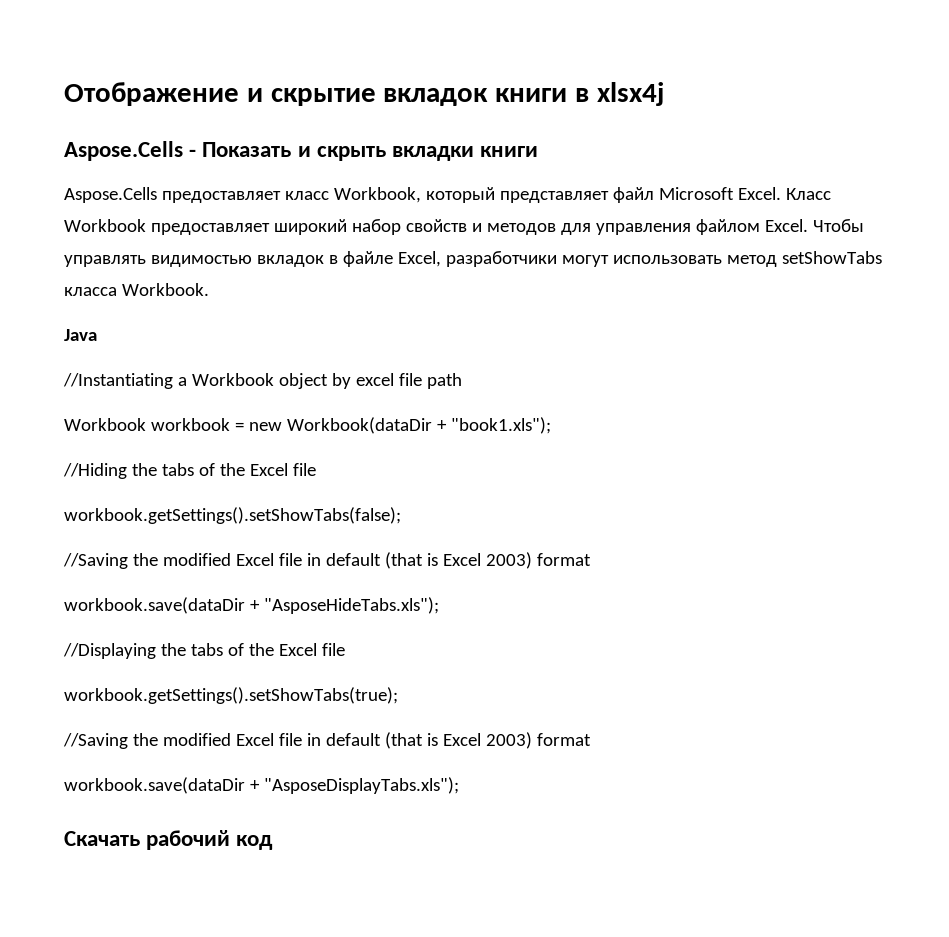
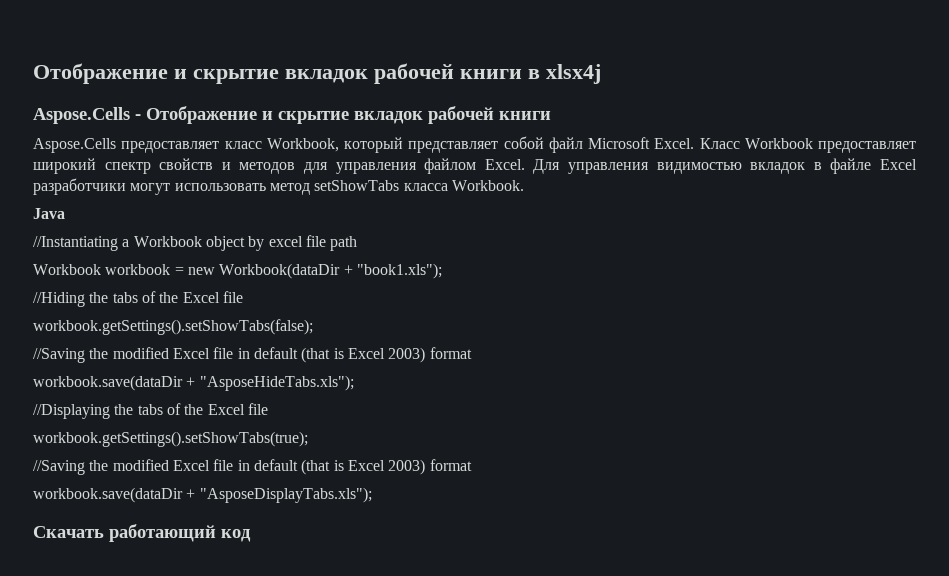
[64,82,489,106] Отображение и скрытие вкладок -> [33,63,454,84] Отображение и скрытие вкладок рабочей
[202,142,475,161] Показать и скрыть вкладки -> [146,106,494,124] Отображение и скрытие вкладок рабочей
(609, 197) none -> [503,136,544,149] собой
[351,219,401,235] набор -> [104,162,151,174] спектр
[812,219,864,232] [64,255,146,267] Чтобы управлять -> [533,159,650,174] Для управления
[397,251,441,267] Excel, -> [880,159,918,170] Excel
[146,830,231,850] рабочий -> [109,524,216,542] работающий

